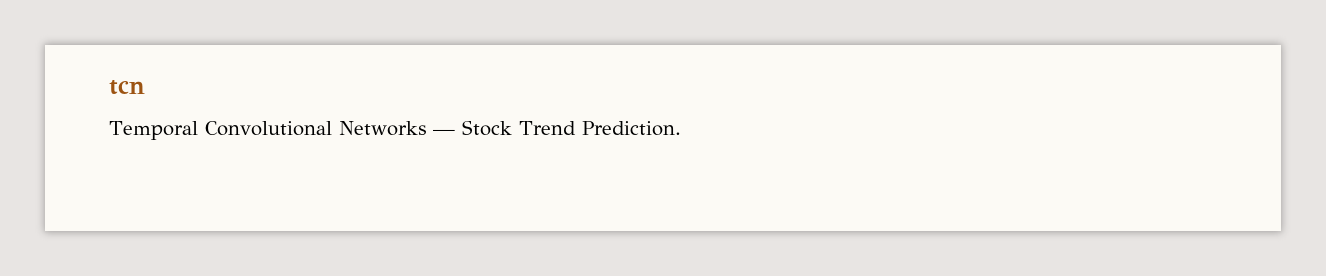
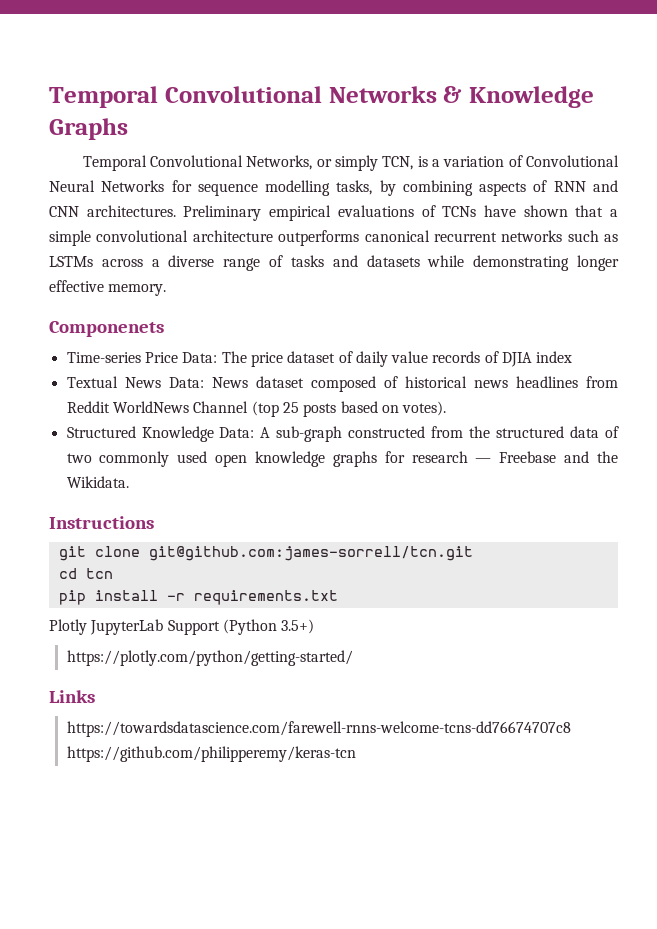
[109,80,145,95] [109,120,681,140] tcn // Temporal Convolutional Networks — Stock Trend Prediction. -> [49,86,594,108] [49,118,128,140] [82,155,620,171] [49,180,618,196] [49,205,618,221] [49,230,618,246] [49,255,619,271] [49,280,167,296] [49,321,164,337] [66,351,573,367] [66,376,618,392] [66,401,447,417] [66,426,620,442] [66,451,619,467] [66,476,129,488] [49,516,154,529] [58,546,473,561] [58,568,113,579] [58,590,338,605] [49,619,315,635] [66,650,353,666] [49,690,95,703] [66,721,571,737] [66,746,356,762] Temporal Convolutional Networks & Knowledge Graphs // Temporal Convolutional Networks, or simply TCN, is a variation of Convolutional Neural Networks for sequence modelling tasks, by combining aspects of RNN and CNN architectures. Preliminary empirical evaluations of TCNs have shown that a simple convolutional architecture outperforms canonical recurrent networks such as LSTMs across a diverse range of tasks and datasets while demonstrating longer effective memory. // Componenets // Time-series Price Data: The price dataset of daily value records of DJIA index // Textual News Data: News dataset composed of historical news headlines from Reddit WorldNews Channel (top 25 posts based on votes). // Structured Knowledge Data: A sub-graph constructed from the structured data of two commonly used open knowledge graphs for research — Freebase and the Wikidata. // Instructions // git clone git@github.com:james-sorrell/tcn.git // cd tcn // pip install -r requirements.txt // Plotly JupyterLab Support (Python 3.5+) // https://plotly.com/python/getting-started/ // Links // https://towardsdatascience.com/farewell-rnns-welcome-tcns-dd76674707c8 https://github.com/philipperemy/keras-tcn

